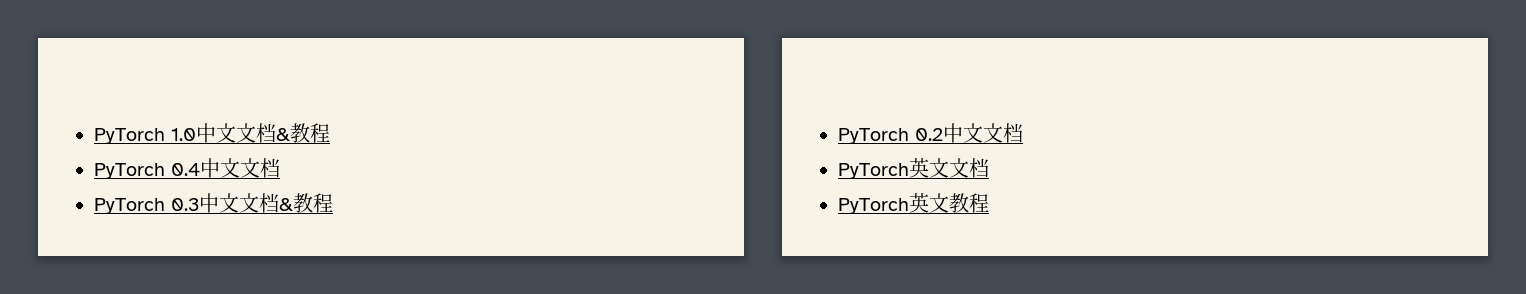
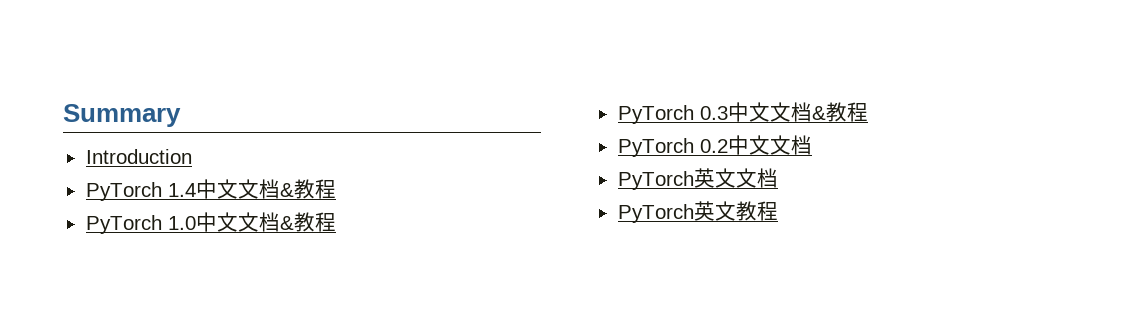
(94, 136) none -> [63,104,181,127] [85,149,192,164] [85,179,336,201] Summary // Introduction // PyTorch 1.4中文文档&教程 //
[94,158,280,179] // PyTorch 0.4中文文档 -> (336, 222) none

